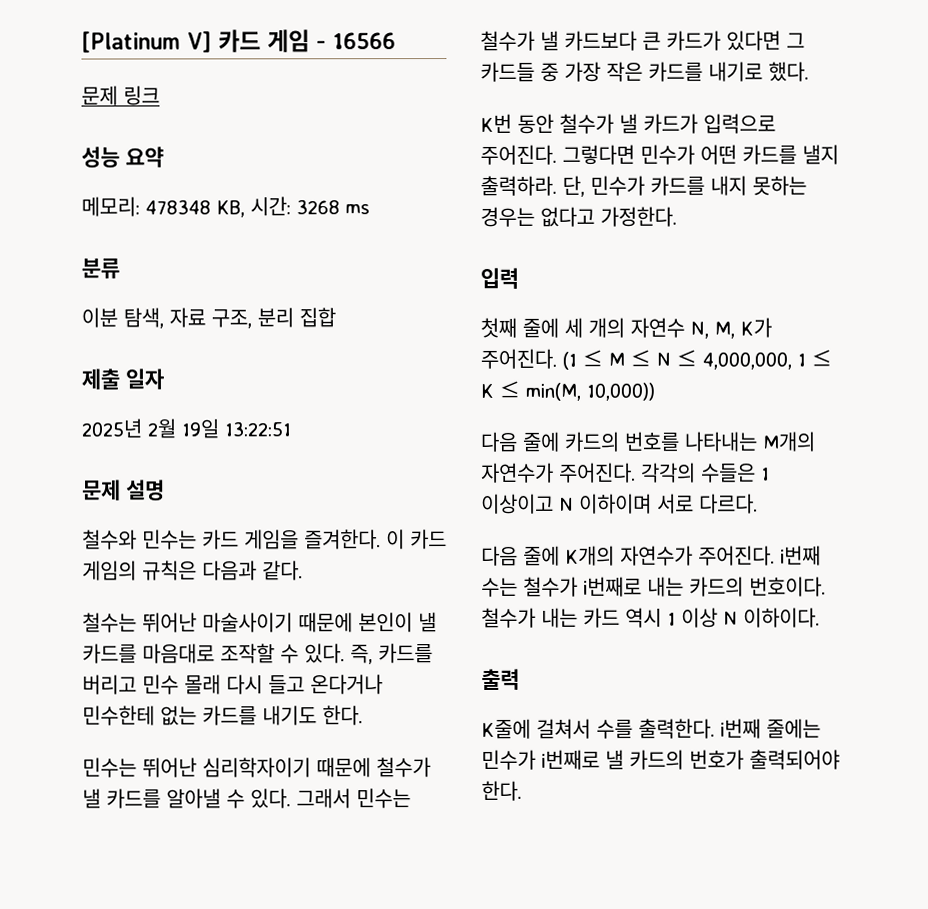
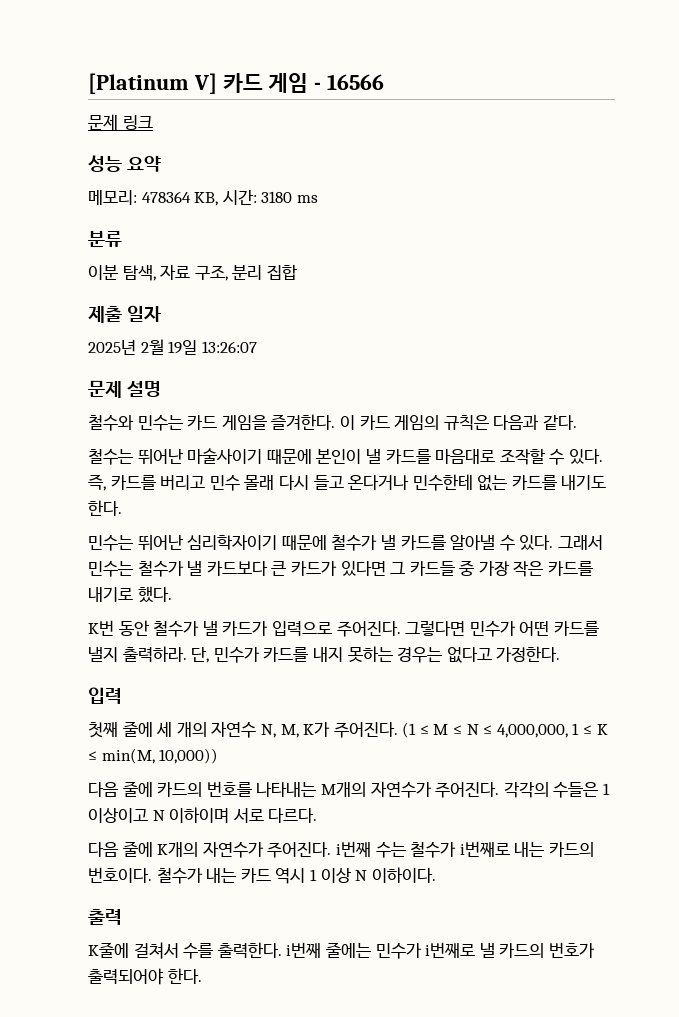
[145,199,211,215] 478348 -> [141,191,191,203] 478364
[296,199,340,215] 3268 -> [261,191,293,203] 3180
[224,421,291,437] 13:22:51 -> [201,341,257,353] 13:26:07

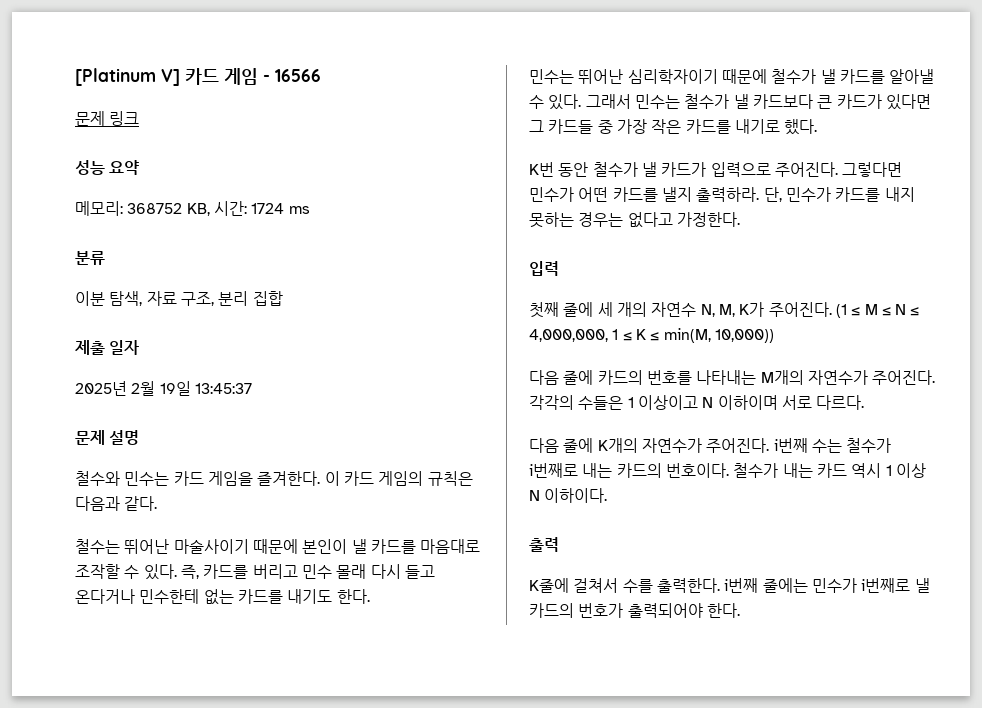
[141,191,191,203] 478364 -> [127,203,183,214] 368752
[261,191,293,203] 3180 -> [251,203,285,214] 1724
[201,341,257,353] 13:26:07 -> [194,383,252,394] 13:45:37

